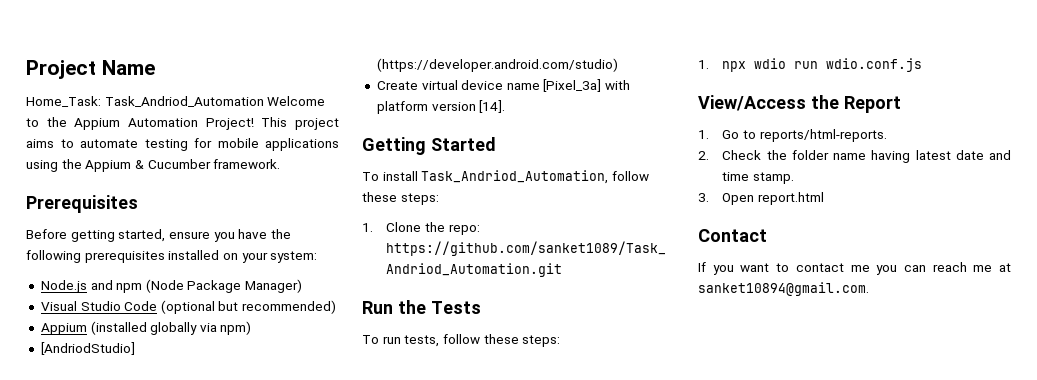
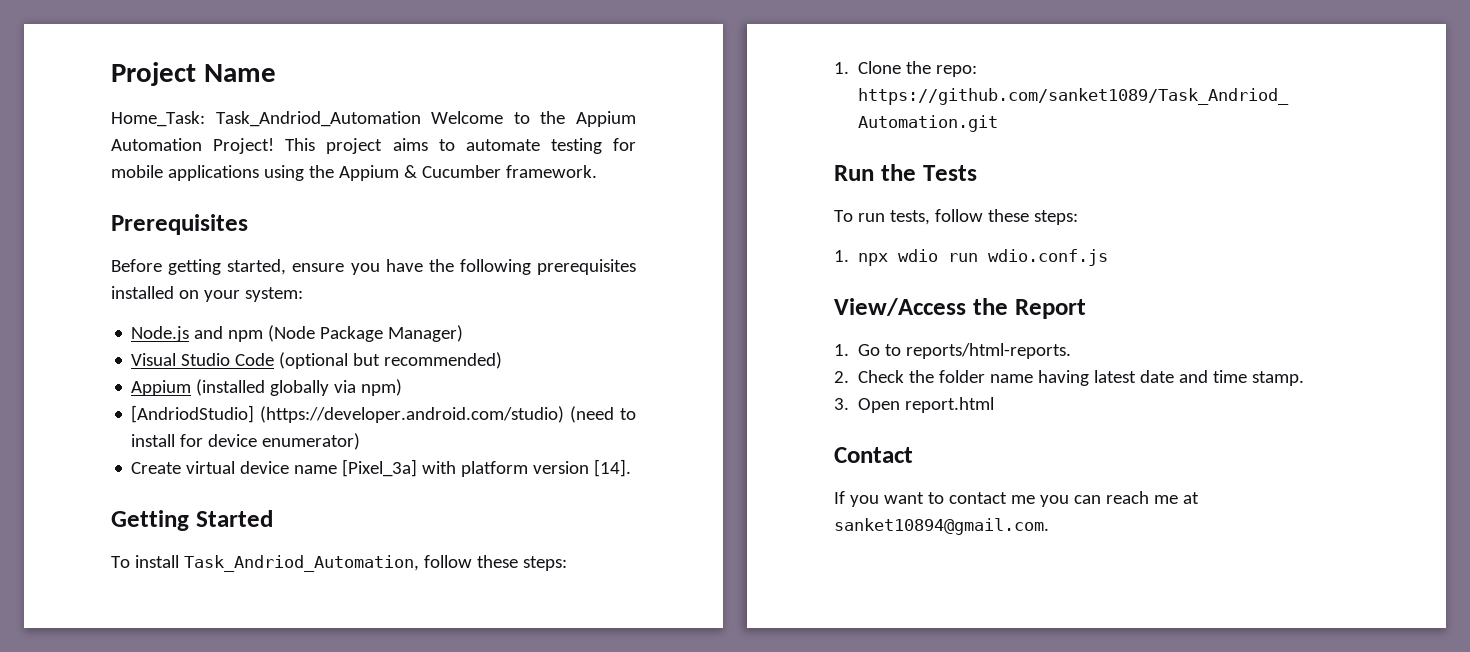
(618, 65) none -> [570,406,636,423] [131,433,361,450] (need to install for device enumerator)

